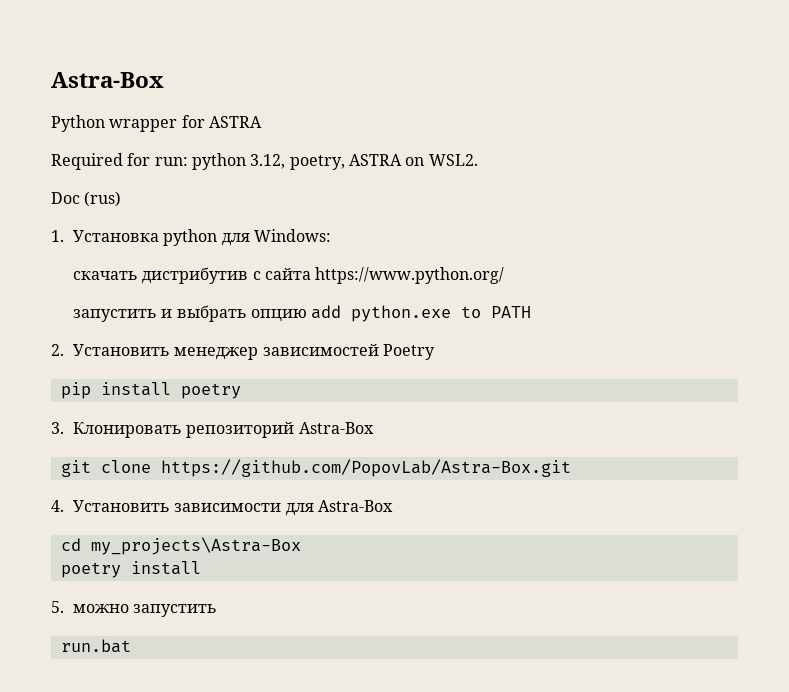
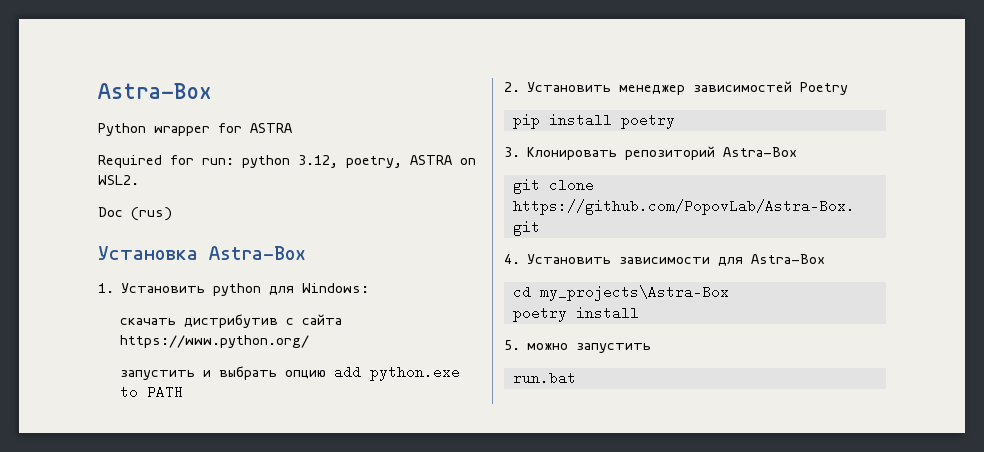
(122, 199) none -> [98,246,306,260] // Установка Astra-Box
[73,230,160,242] Установка -> [121,283,206,293] Установить

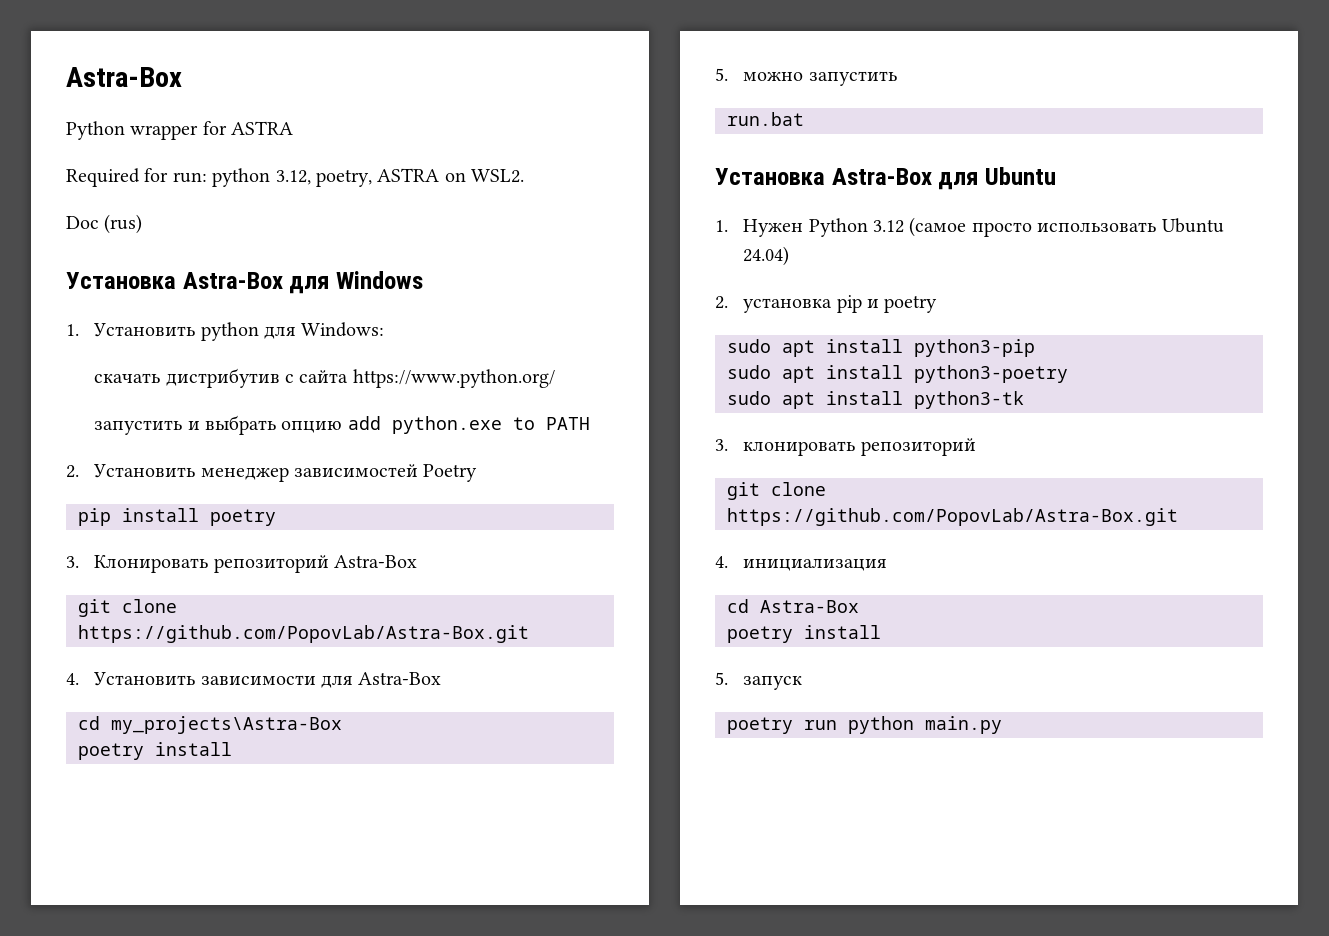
(306, 253) none -> [289,271,423,294] для Windows
(576, 378) none -> [715,167,1056,190] [715,217,1224,237] [743,246,790,266] [715,295,938,313] [727,339,1035,357] [727,365,1068,383] [727,391,1024,409] [715,438,976,456] [727,482,826,500] [727,508,1178,526] [715,556,888,571] [727,599,859,613] [727,625,881,643] [715,672,803,690] [727,716,1002,734] // Установка Astra-Box для Ubuntu // 1. Нужен Python 3.12 (самое просто использовать Ubuntu 24.04) // 2. установка pip и poetry // sudo apt install python3-pip // sudo apt install python3-poetry // sudo apt install python3-tk // 3. клонировать репозиторий // git clone https://github.com/PopovLab/Astra-Box.git // 4. инициализация // cd Astra-Box // poetry install // 5. запуск // poetry run python main.py

